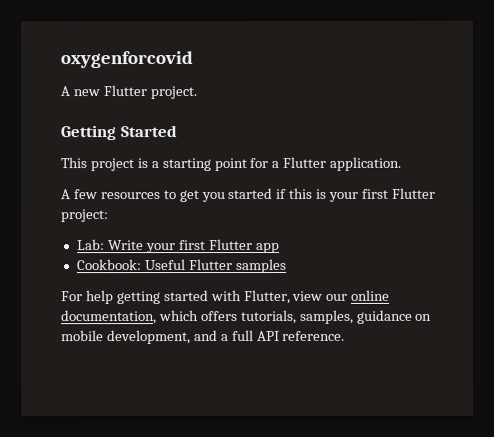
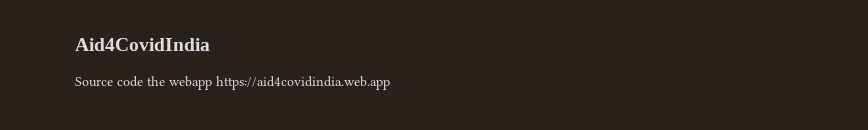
[60,51,193,69] [60,85,197,100] [60,125,177,141] [60,156,402,172] [60,187,435,203] [60,209,109,223] [76,238,280,254] [76,258,287,274] [61,289,391,305] [61,309,433,325] [61,329,346,345] oxygenforcovid // A new Flutter project. // Getting Started // This project is a starting point for a Flutter application. // A few resources to get you started if this is your first Flutter project: // Lab: Write your first Flutter app // Cookbook: Useful Flutter samples // For help getting started with Flutter, view our online documentation, which offers tutorials, samples, guidance on mobile development, and a full API reference. -> [75,38,210,51] [75,76,390,90] Aid4CovidIndia // Source code the webapp https://aid4covidindia.web.app

